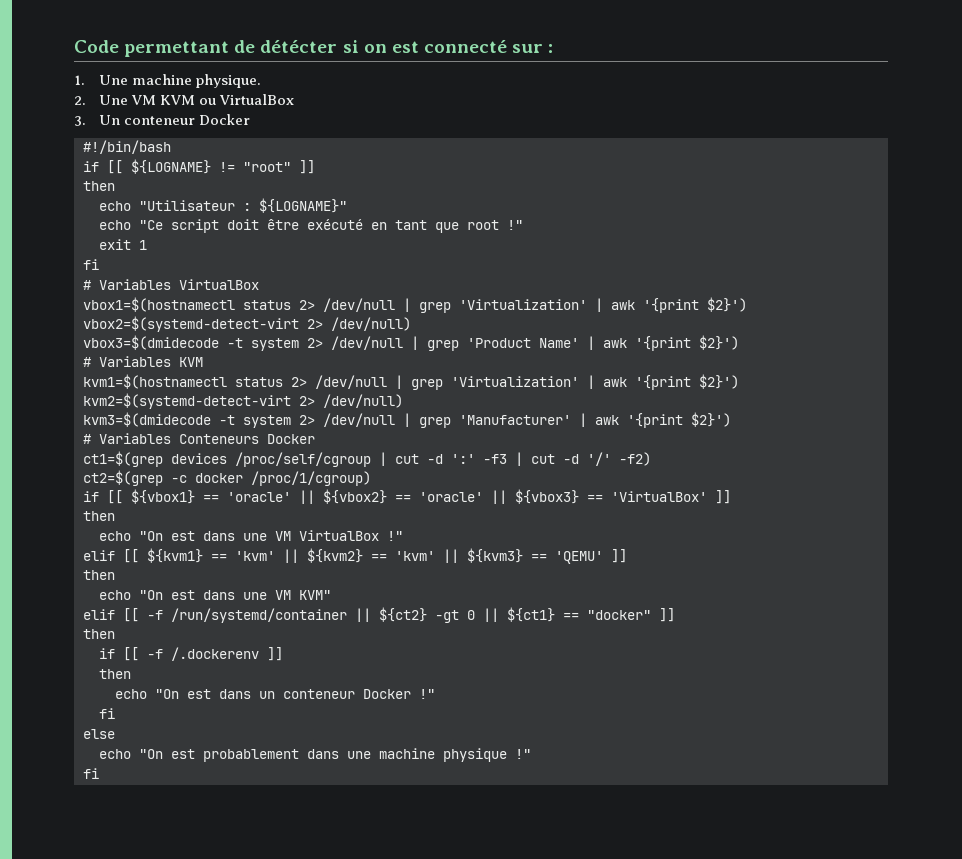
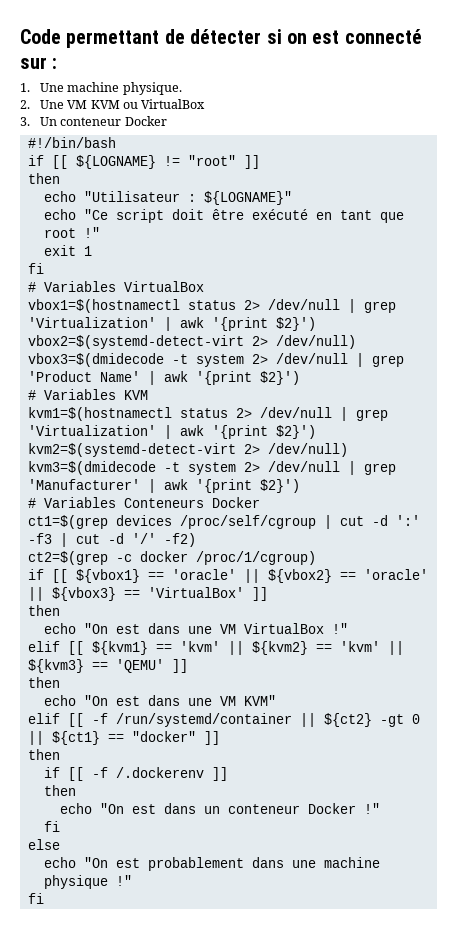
[260,39,338,53] détécter -> [190,29,262,44] détecter

